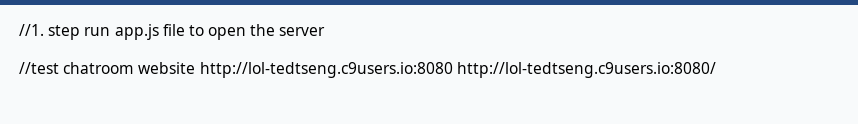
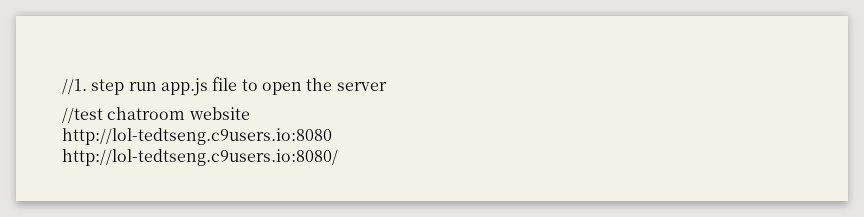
(196, 68) none -> (250, 113) //
(453, 70) none -> (332, 136) //

